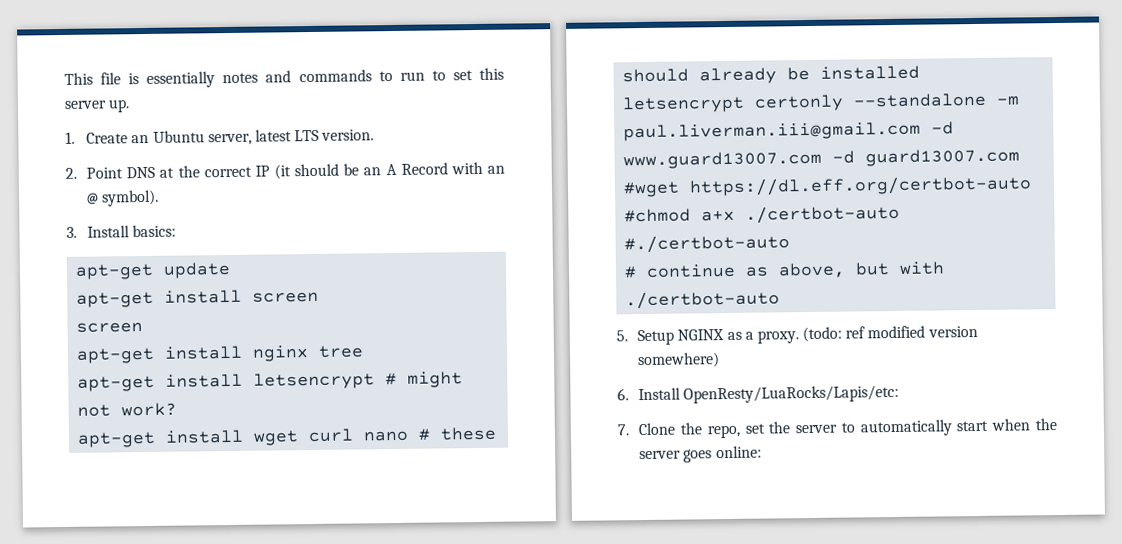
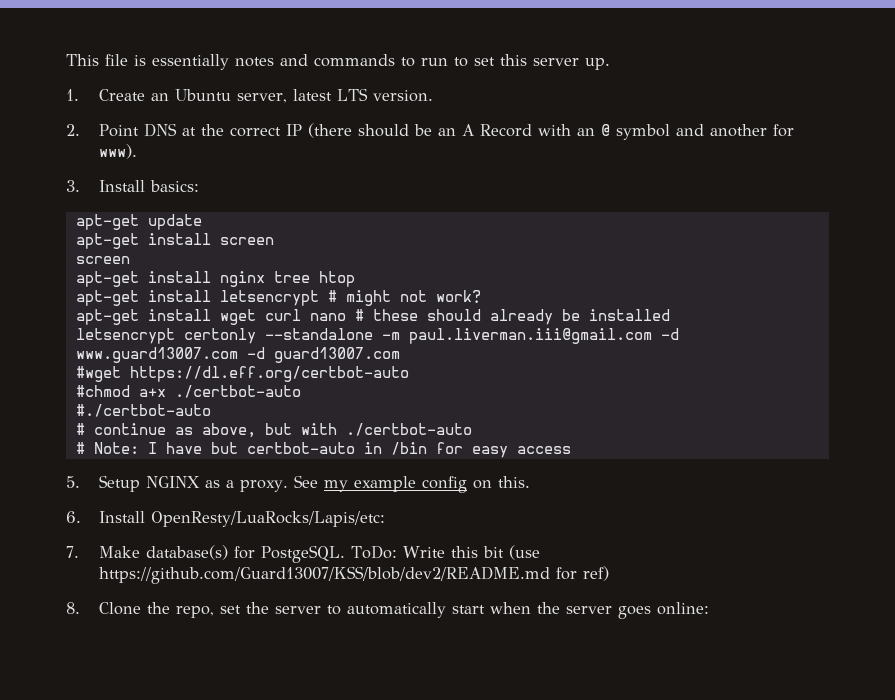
[274,164,292,180] (it -> [307,123,352,138] (there
[101,189,160,207] symbol). -> [615,124,794,140] [98,144,137,159] symbol and another for www).
(365, 351) none -> [318,271,355,287] htop
(781, 300) none -> [75,442,571,458] // # Note: I have but certbot-auto in /bin for easy access
[802,325,978,343] [637,352,721,369] [617,384,900,404] [617,424,629,436] (todo: ref modified version somewhere) // 6. Install OpenResty/LuaRocks/Lapis/etc: // 7. -> [293,475,530,493] [66,511,385,527] [66,545,540,563] [98,566,609,584] [66,602,80,614] See my example config on this. // 6. Install OpenResty/LuaRocks/Lapis/etc: // 7. Make database(s) for PostgeSQL. ToDo: Write this bit (use https://github.com/Guard13007/KSS/blob/dev2/README.md for ref) // 8.

